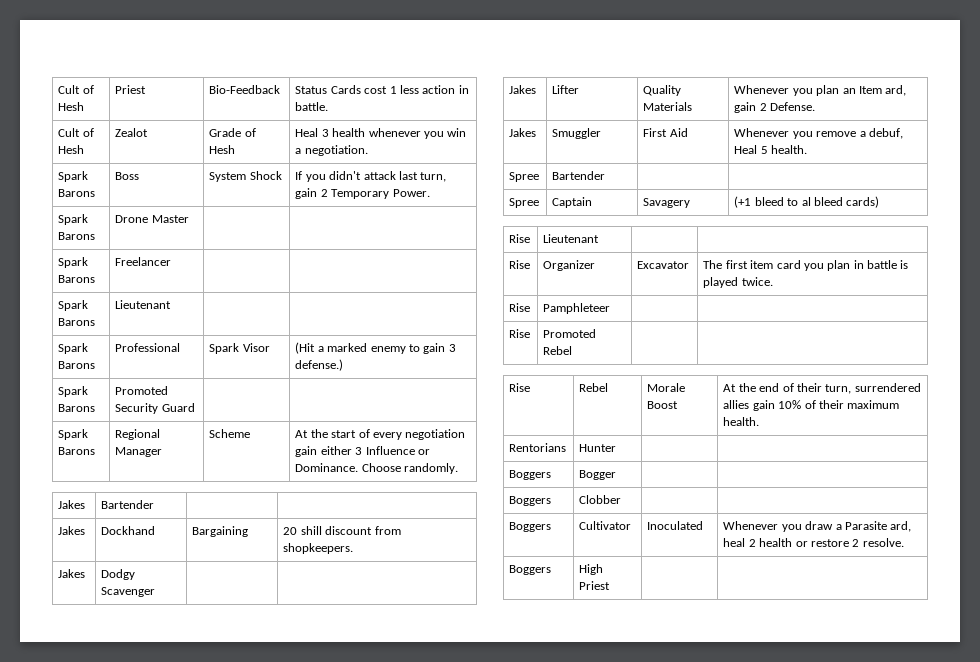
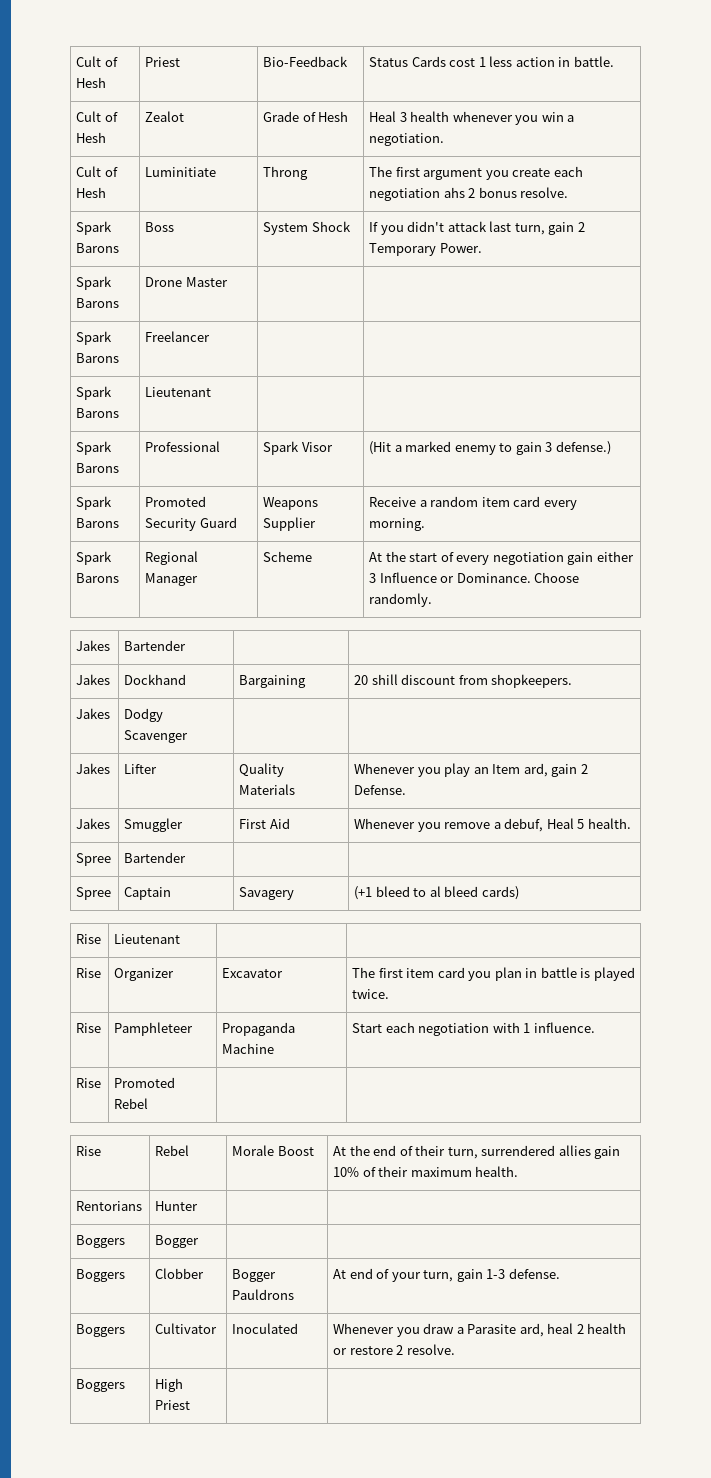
(368, 150) none -> [76,166,118,177] [76,187,107,198] [145,167,217,177] [263,166,309,180] [369,166,583,180] [369,187,569,201] // Cult of Hesh | Luminitiate | Throng | The first argument you create each negotiation ahs 2 bonus resolve.
(195, 407) | -> [263,497,319,510] [263,517,317,531] [369,496,577,510] [369,518,426,531] Weapons Supplier | Receive a random item card every morning.
[816,85,840,96] plan -> [444,763,471,777] play
(611, 308) | -> [222,1022,296,1036] [222,1043,275,1054] [352,1022,595,1036] Propaganda Machine | Start each negotiation with 1 influence.
(622, 499) | -> [232,1269,277,1282] [232,1289,295,1300] [333,1268,560,1282] Bogger Pauldrons | At end of your turn, gain 1-3 defense.

